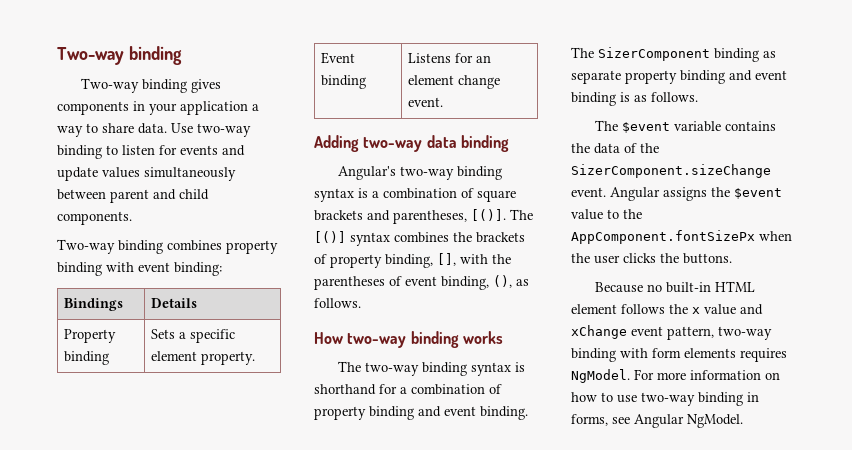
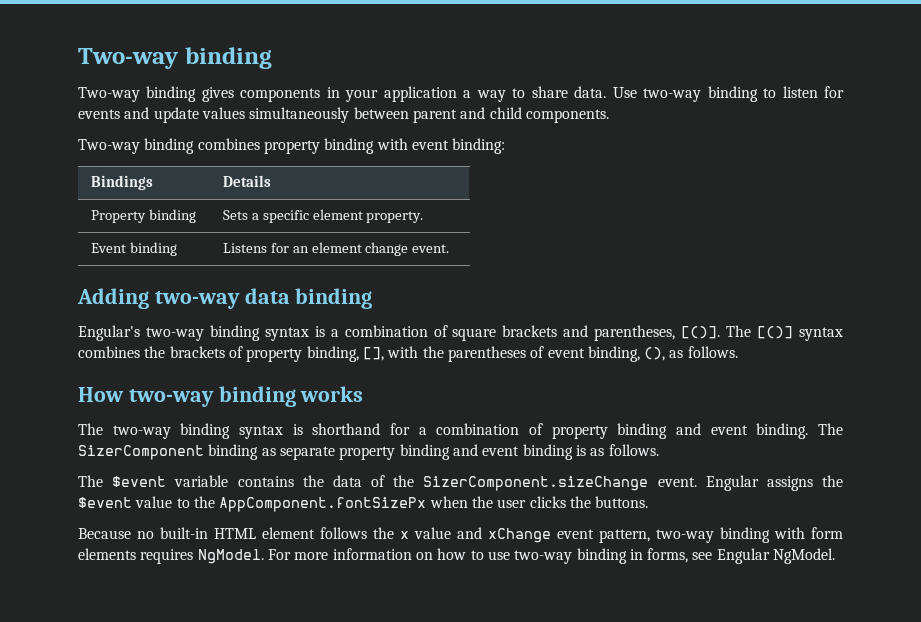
[337,166,396,180] Angular's -> [78,325,140,341] Engular's
[610,187,660,201] Angular -> [705,475,759,491] Engular
[634,414,684,428] Angular -> [716,548,770,564] Engular

